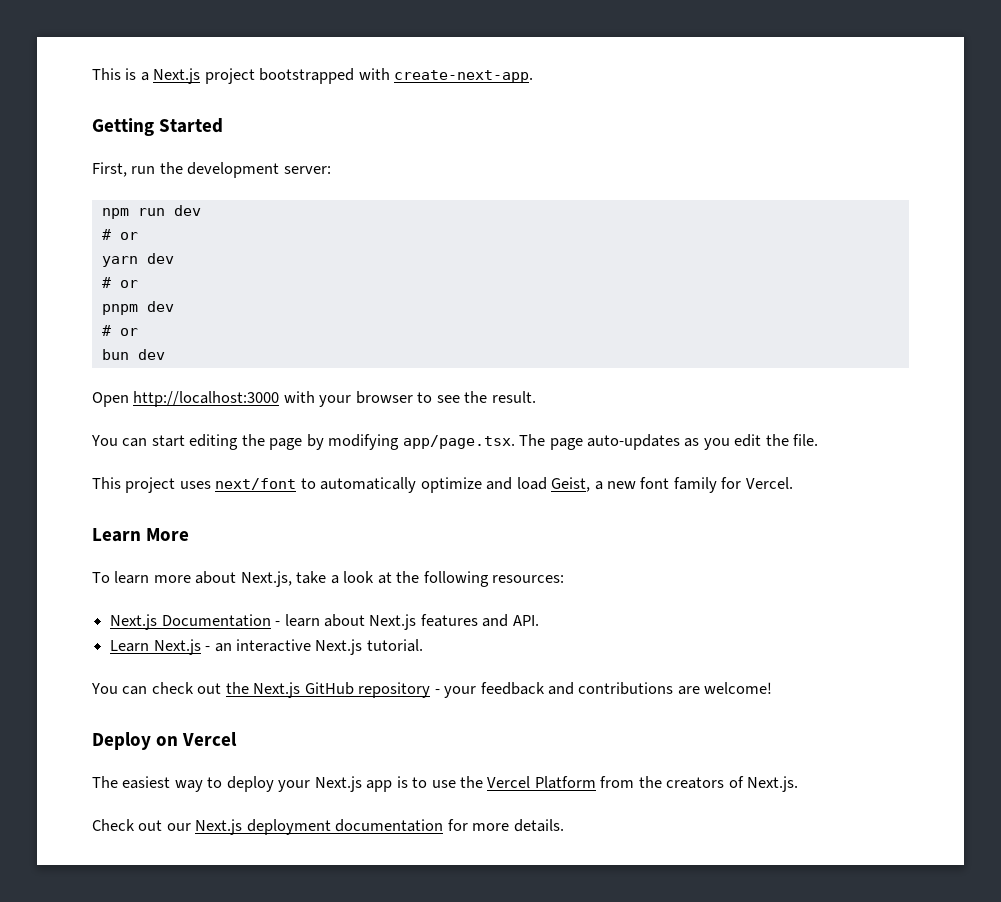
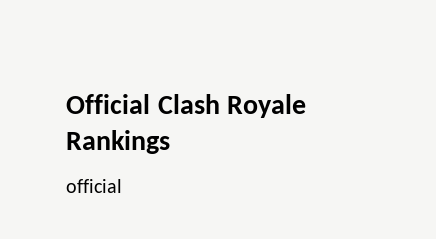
[92,68,534,84] [92,118,224,136] [92,162,331,178] [101,205,201,219] [101,229,138,240] [101,253,174,267] [101,277,138,288] [101,301,174,315] [101,325,138,336] [101,349,165,360] [92,391,536,407] [91,434,819,450] [92,477,793,493] [92,528,190,542] [92,571,565,587] [110,614,539,630] [110,639,423,655] [91,682,773,698] [92,732,238,750] [92,776,799,792] [92,819,564,835] This is a Next.js project bootstrapped with create-next-app. // Getting Started // First, run the development server: // npm run dev // # or // yarn dev // # or // pnpm dev // # or // bun dev // Open http://localhost:3000 with your browser to see the result. // You can start editing the page by modifying app/page.tsx. The page auto-updates as you edit the file. // This project uses next/font to automatically optimize and load Geist, a new font family for Vercel. // Learn More // To learn more about Next.js, take a look at the following resources: // Next.js Documentation - learn about Next.js features and API. // Learn Next.js - an interactive Next.js tutorial. // You can check out the Next.js GitHub repository - your feedback and contributions are welcome! // Deploy on Vercel // The easiest way to deploy your Next.js app is to use the Vercel Platform from the creators of Next.js. // Check out our Next.js deployment documentation for more details. -> [66,94,307,118] [66,130,170,154] [66,179,122,193] Official Clash Royale Rankings // official

